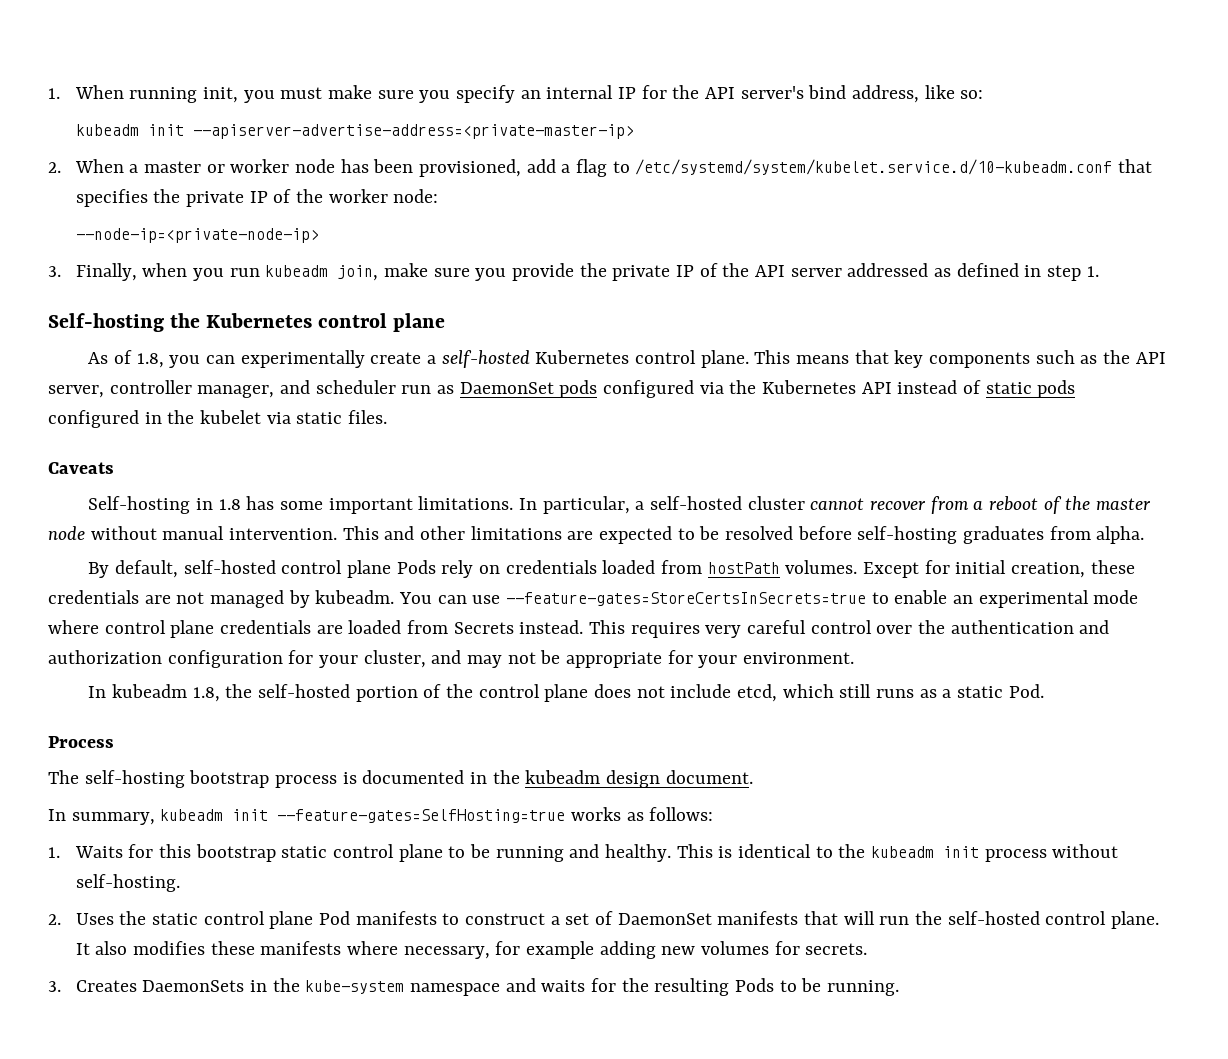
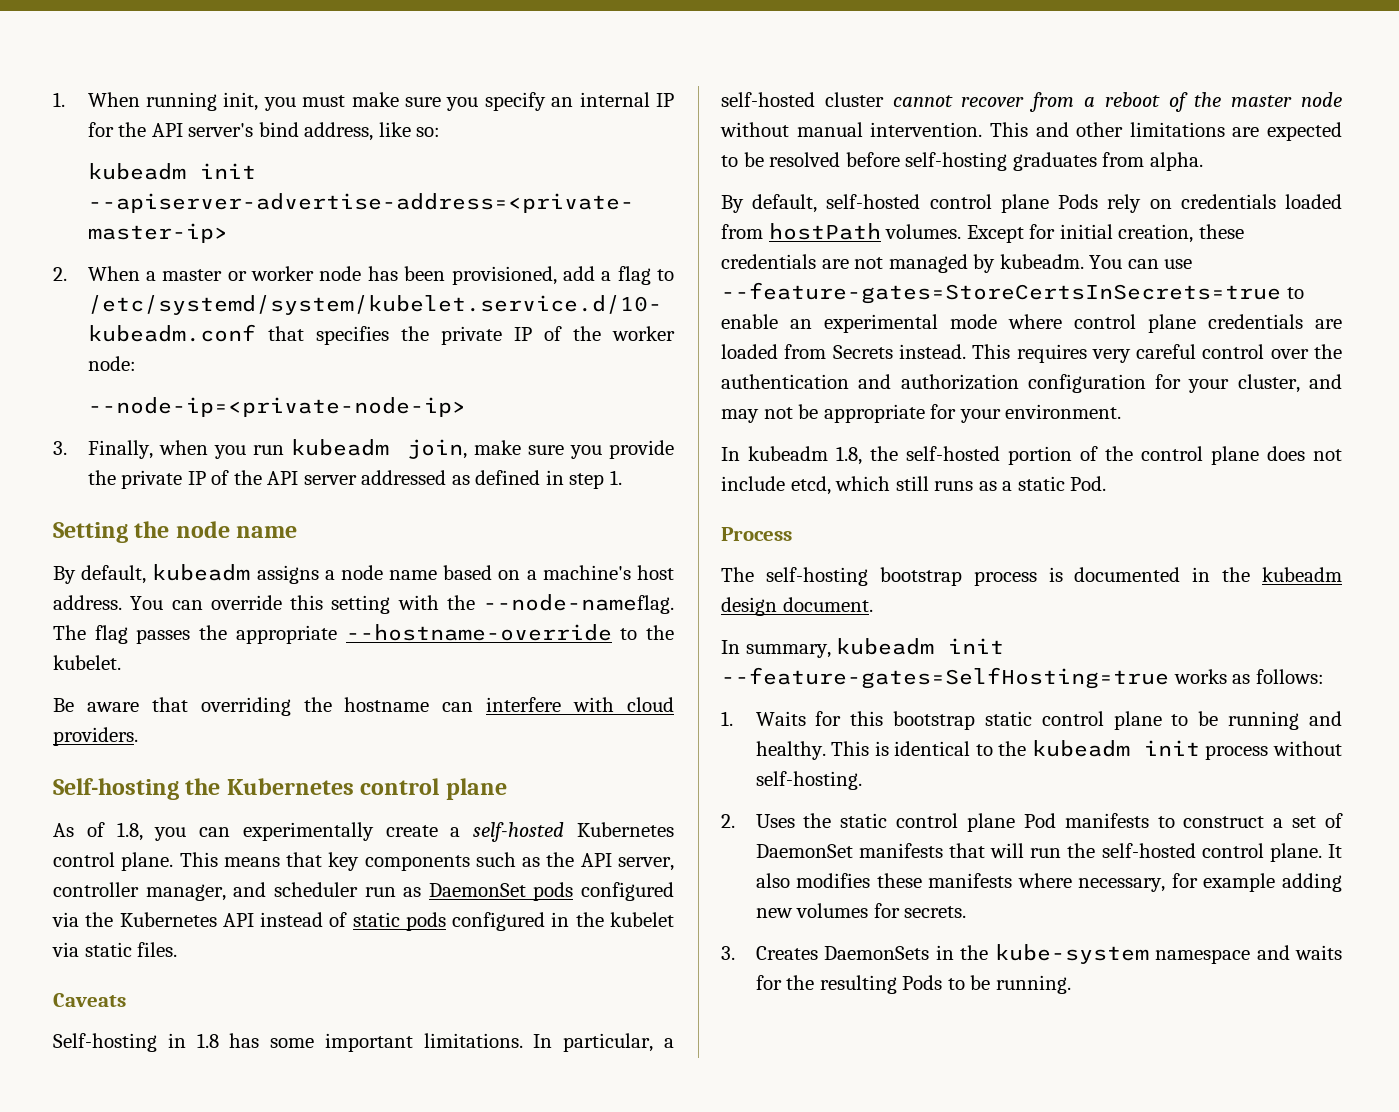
(1099, 271) none -> [53,521,298,543] [53,564,674,584] [53,594,674,614] [53,624,674,644] [53,655,121,670] [53,697,675,716] [53,727,138,746] // Setting the node name // By default, kubeadm assigns a node name based on a machine's host address. You can override this setting with the --node-nameflag. The flag passes the appropriate --hostname-override to the kubelet. // Be aware that overriding the hostname can interfere with cloud providers.

